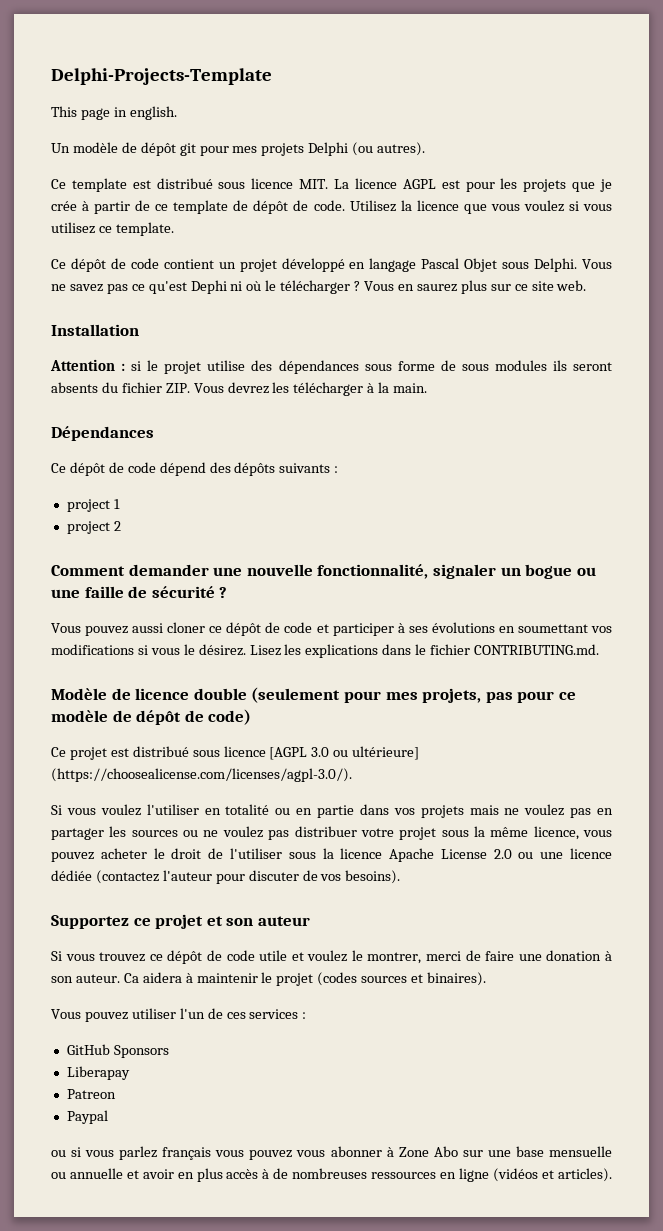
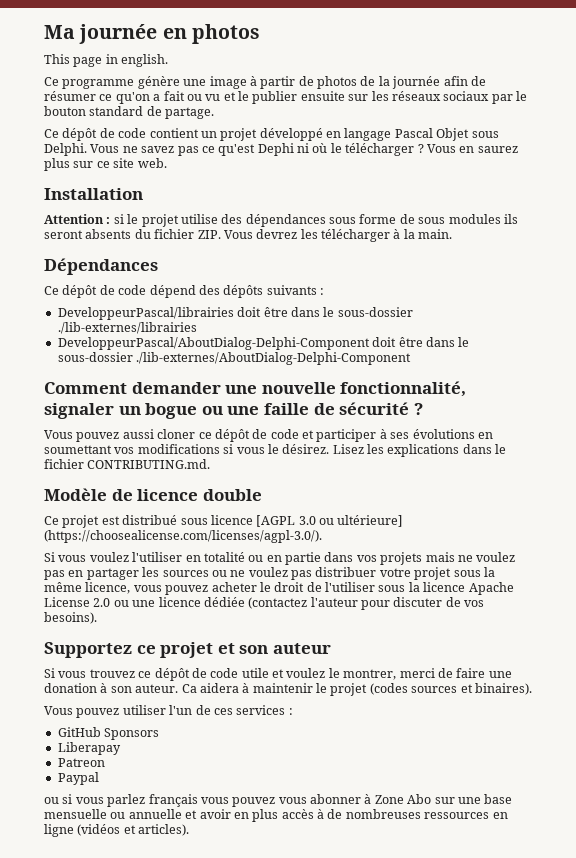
[51,68,272,85] Delphi-Projects-Template -> [44,24,260,44] Ma journée en photos
[51,142,426,156] [51,178,613,192] [51,200,612,214] [51,222,174,236] Un modèle de dépôt git pour mes projets Delphi (ou autres). // Ce template est distribué sous licence MIT. La licence AGPL est pour les projets que je crée à partir de ce template de dépôt de code. Utilisez la licence que vous voulez si vous utilisez ce template. -> [44,76,486,89] [44,91,527,104] [44,106,215,119] Ce programme génère une image à partir de photos de la journée afin de résumer ce qu'on a fait ou vu et le publier ensuite sur les réseaux sociaux par le bouton standard de partage.
[66,499,120,512] [66,521,121,534] project 1 // project 2 -> [57,307,413,320] [57,322,197,334] [57,337,470,350] [57,352,412,365] DeveloppeurPascal/librairies doit être dans le sous-dossier ./lib-externes/librairies // DeveloppeurPascal/AboutDialog-Delphi-Component doit être dans le sous-dossier ./lib-externes/AboutDialog-Delphi-Component
[251,687,576,703] [51,709,252,725] (seulement pour mes projets, pas pour ce modèle de dépôt de code) -> (262, 495) none

